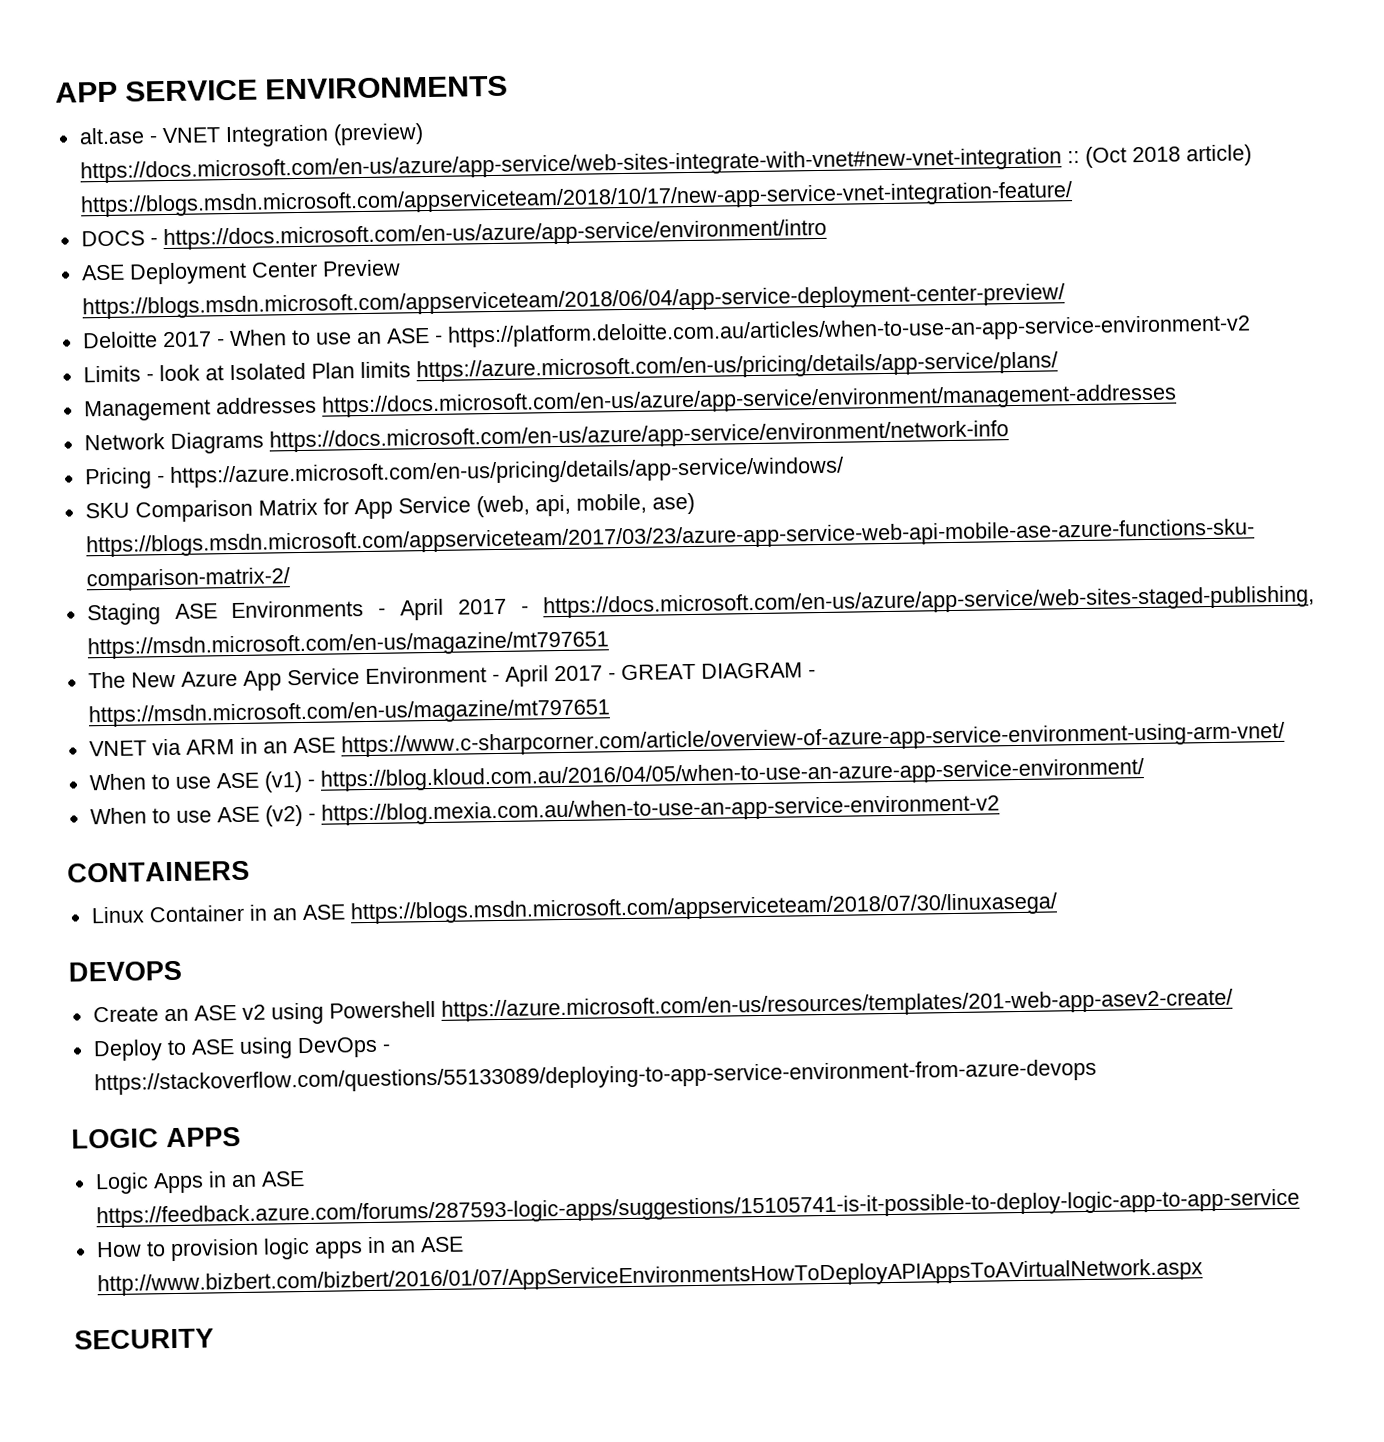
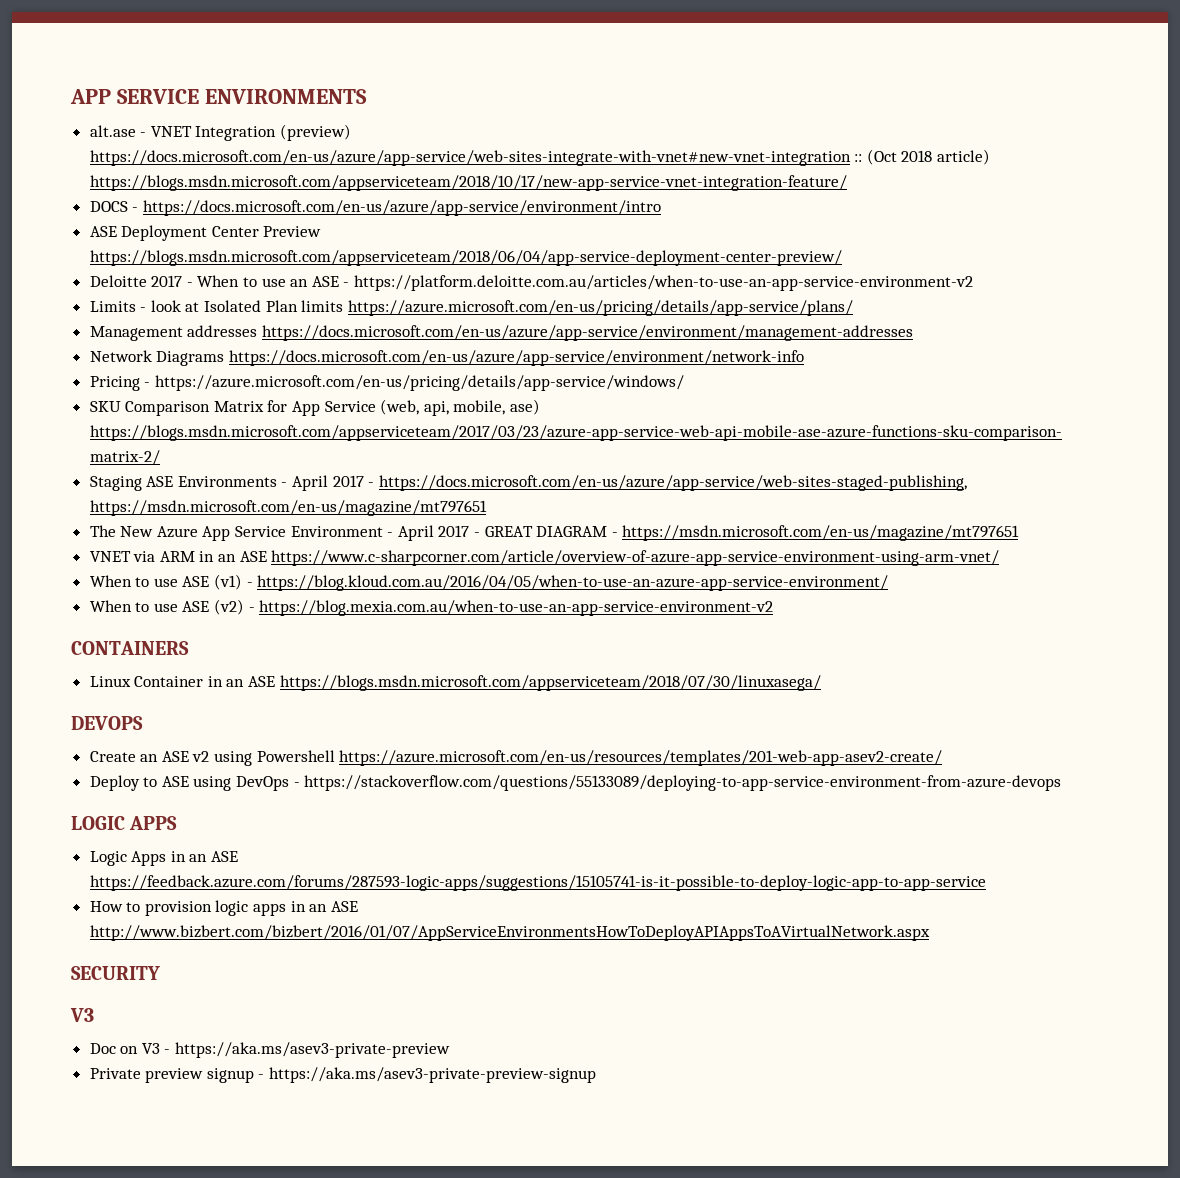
(214, 1339) none -> [70,1008,94,1022] [89,1042,451,1058] [89,1067,597,1083] // V3 // Doc on V3 - https://aka.ms/asev3-private-preview // Private preview signup - https://aka.ms/asev3-private-preview-signup

